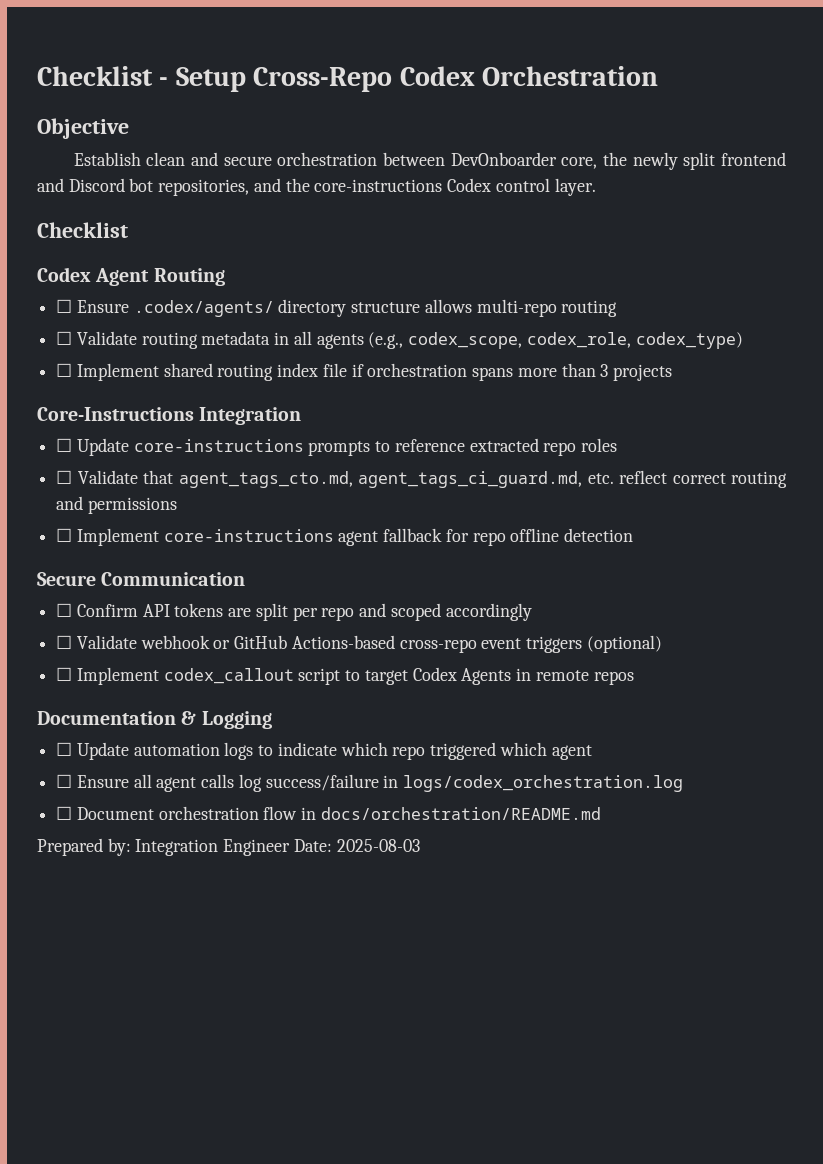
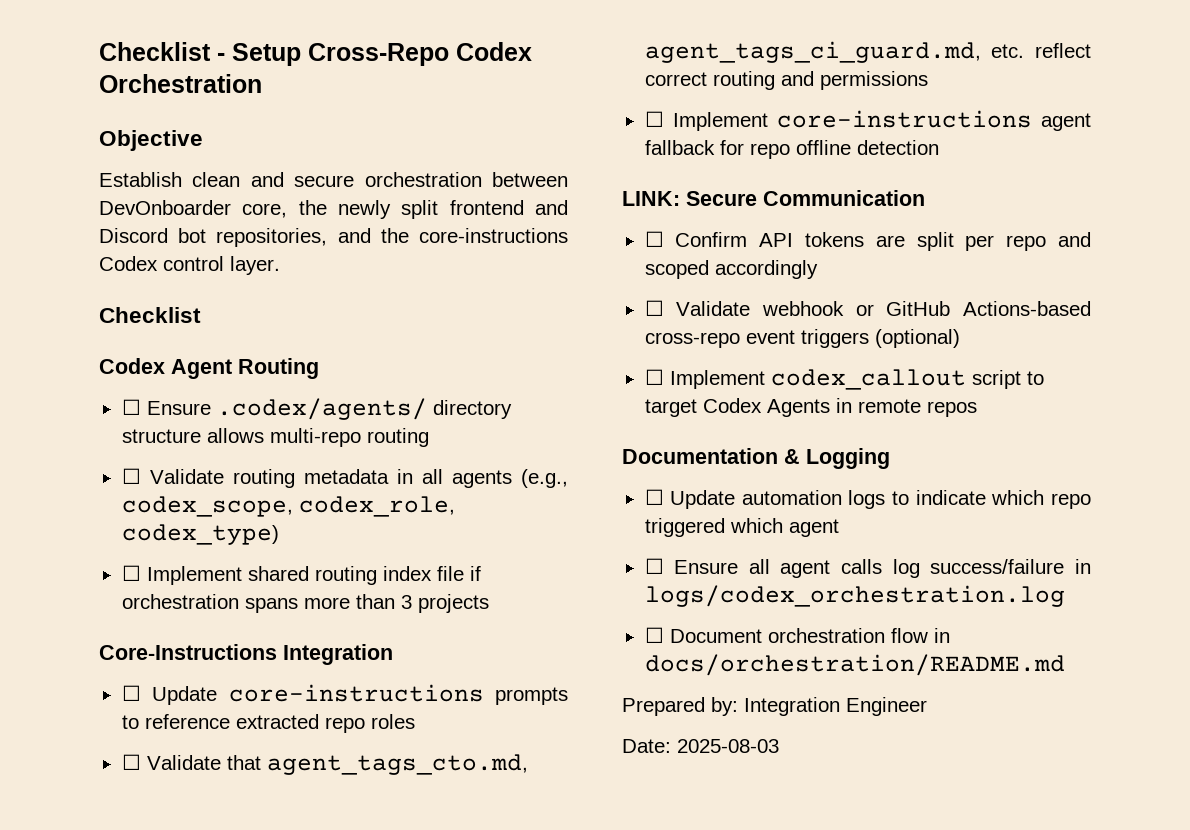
(634, 535) none -> [622,191,680,206] LINK:
(291, 847) none -> (927, 706) //

